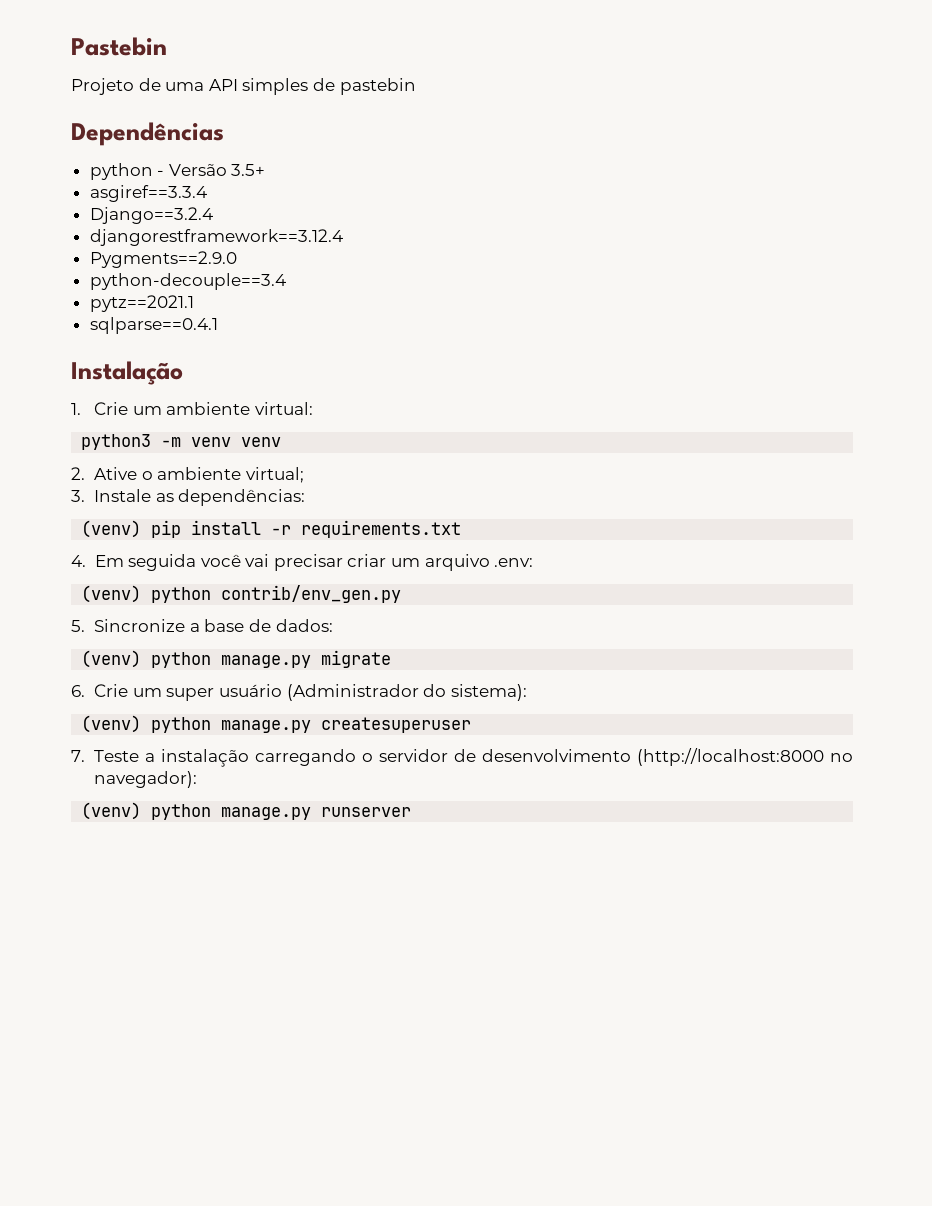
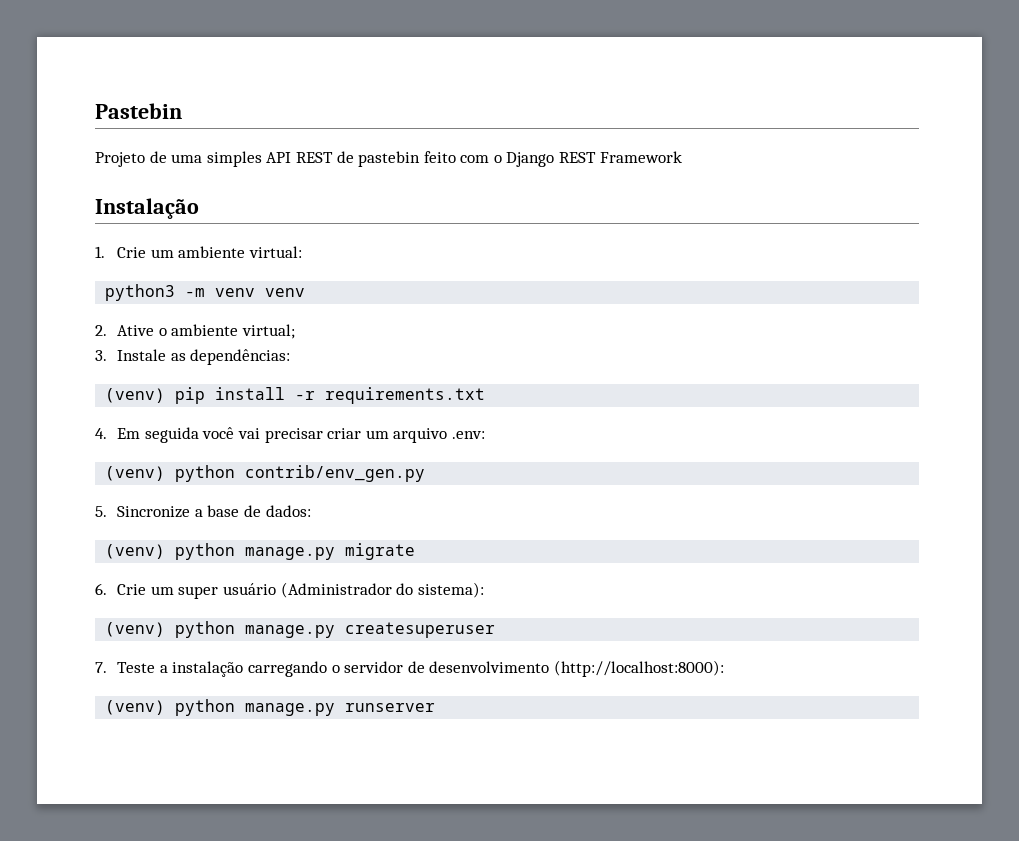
[208,78,309,95] API simples -> [206,151,333,167] simples API REST
[71,122,224,146] [89,163,266,180] [89,185,207,202] [89,207,213,224] [89,229,343,246] [89,251,237,268] [89,273,286,290] [89,295,194,312] [89,317,218,334] // Dependências // python - Versão 3.5+ // asgiref==3.3.4 // Django==3.2.4 // djangorestframework==3.12.4 // Pygments==2.9.0 // python-decouple==3.4 // pytz==2021.1 // sqlparse==0.4.1 -> [423,151,682,167] feito com o Django REST Framework
[637,748,853,766] [94,771,198,788] (http://localhost:8000 no navegador): -> [553,660,724,677] (http://localhost:8000):

